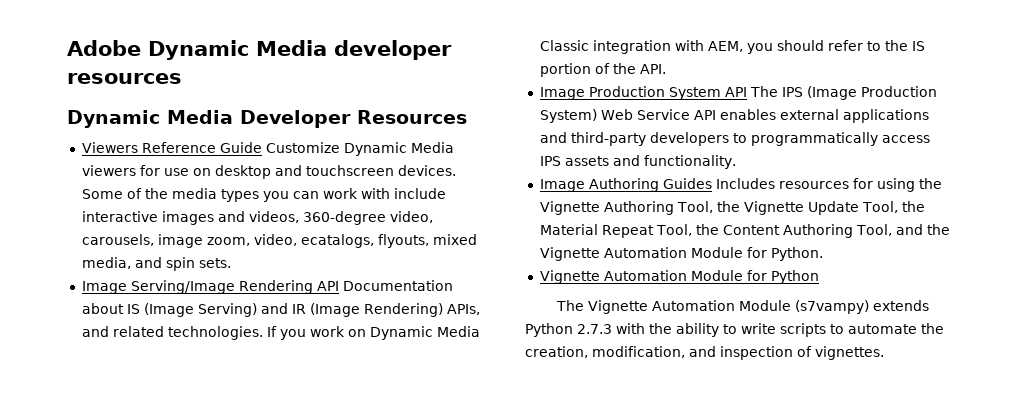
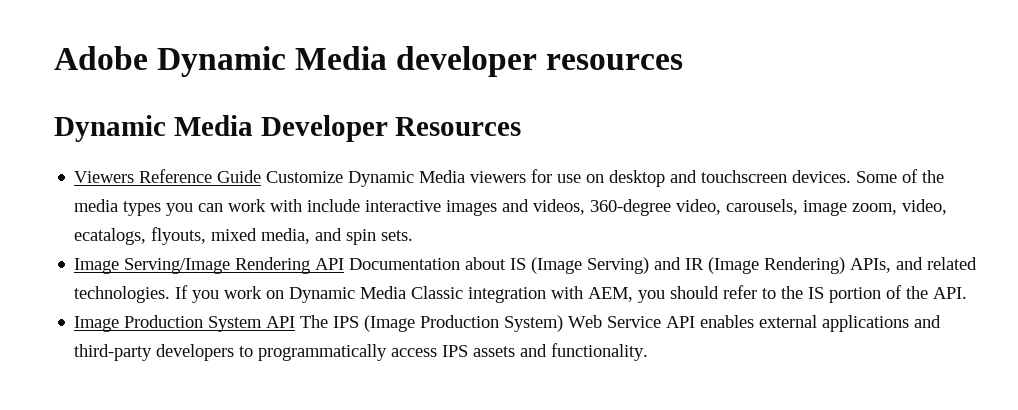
[539,178,942,192] [539,201,925,215] [539,224,950,238] [539,247,823,261] [539,270,819,284] [555,300,929,314] [525,323,944,337] [525,346,884,360] // Image Authoring Guides Includes resources for using the Vignette Authoring Tool, the Vignette Update Tool, the Material Repeat Tool, the Content Authoring Tool, and the Vignette Automation Module for Python. // Vignette Automation Module for Python // The Vignette Automation Module (s7vampy) extends Python 2.7.3 with the ability to write scripts to automate the creation, modification, and inspection of vignettes. -> (649, 352) none

